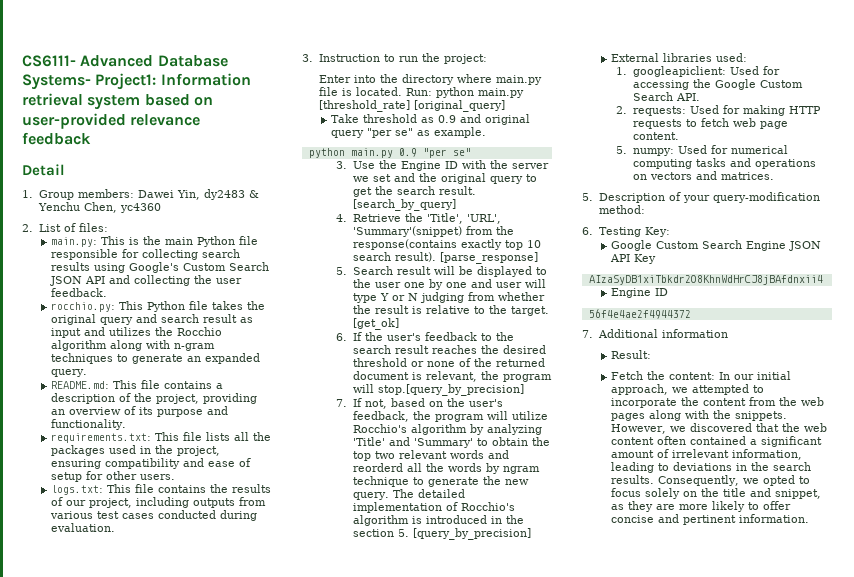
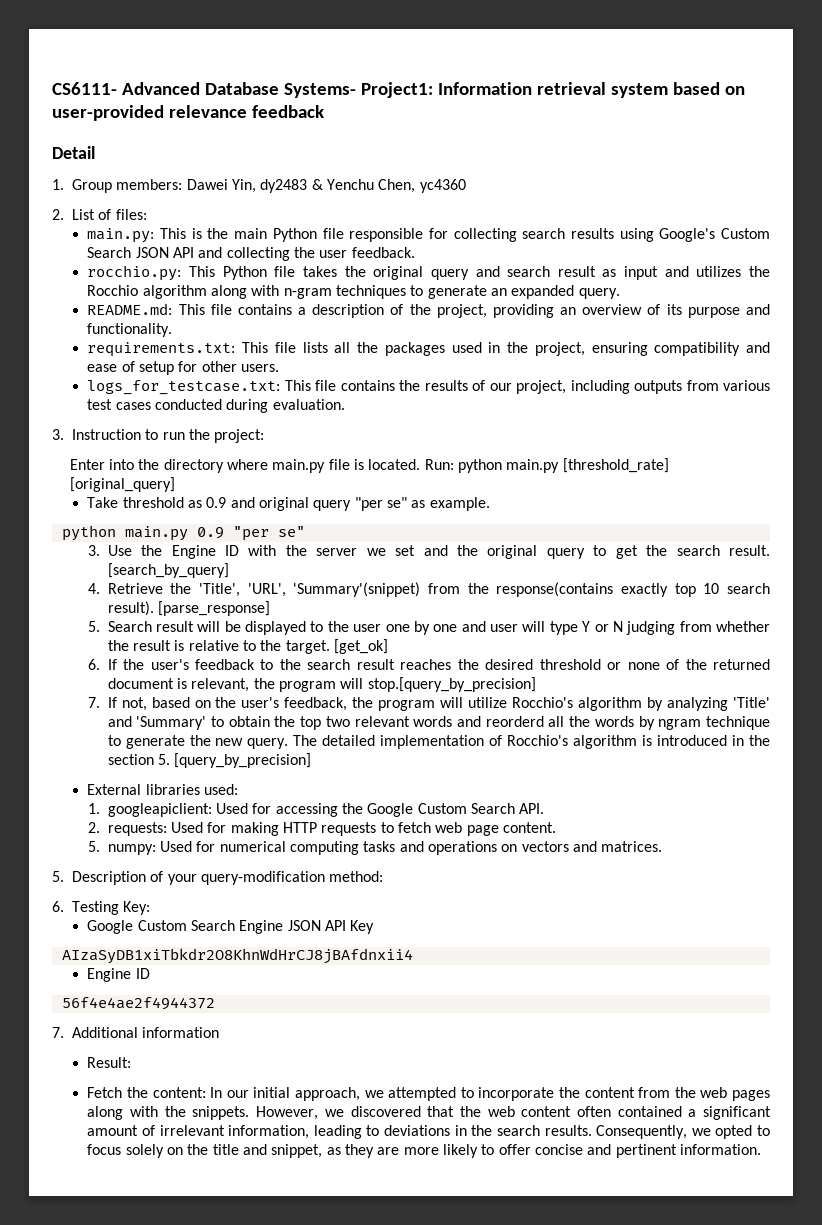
[51,485,104,495] logs.txt: -> [87,380,281,395] logs_for_testcase.txt:

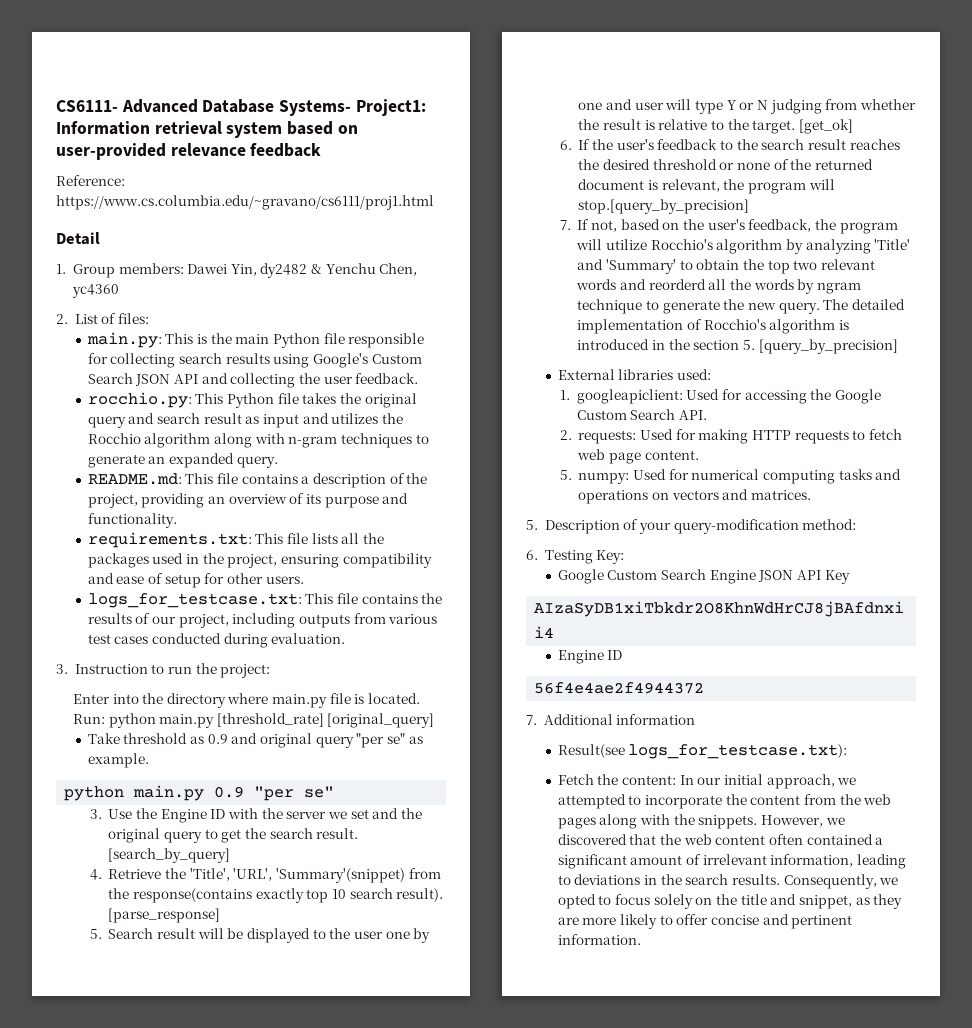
(324, 111) none -> [56,175,125,186] [56,195,434,210] // Reference: https://www.cs.columbia.edu/~gravano/cs6111/proj1.html
[260,179,308,193] dy2483 -> [260,263,308,278] dy2482
[87,1057,132,1068] Result: -> [557,744,848,759] Result(see logs_for_testcase.txt):

